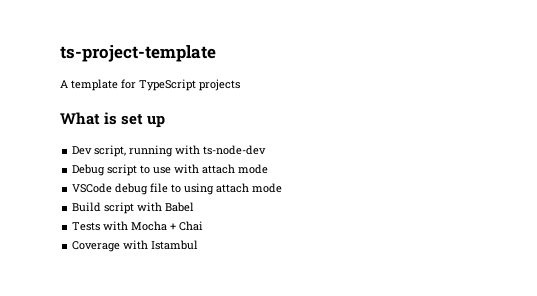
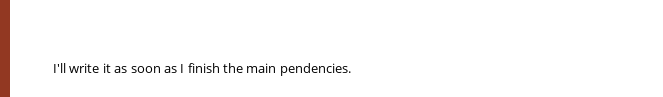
[60,45,216,62] [60,79,240,91] [60,112,166,128] [72,145,267,157] [72,164,269,176] [72,183,283,195] [72,202,195,214] [72,221,204,231] [72,240,199,252] ts-project-template // A template for TypeScript projects // What is set up // Dev script, running with ts-node-dev // Debug script to use with attach mode // VSCode debug file to using attach mode // Build script with Babel // Tests with Mocha + Chai // Coverage with Istambul -> [53,63,351,76] I'll write it as soon as I finish the main pendencies.

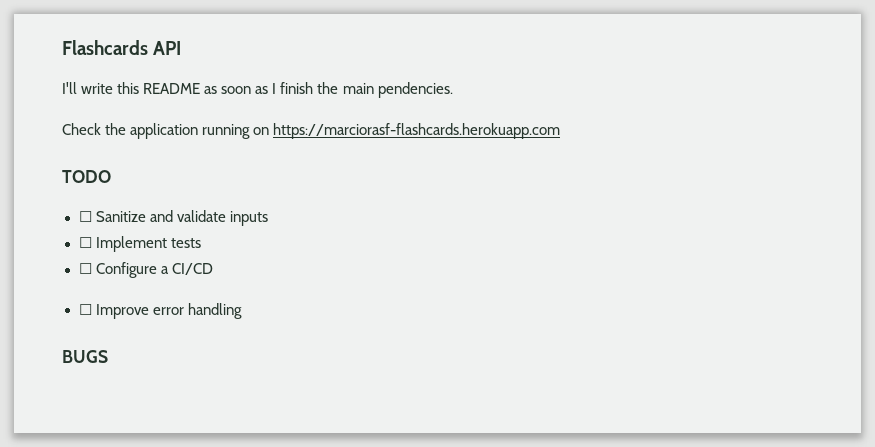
[53,63,111,73] I'll write it -> [62,40,182,55] [62,82,201,94] Flashcards API // I'll write this README
(351, 69) none -> [62,123,561,139] [62,170,111,183] [78,210,268,226] [78,236,201,252] [78,262,213,278] [78,303,242,319] [62,350,108,363] // Check the application running on https://marciorasf-flashcards.herokuapp.com // TODO // ☐ Sanitize and validate inputs // ☐ Implement tests // ☐ Configure a CI/CD // ☐ Improve error handling // BUGS

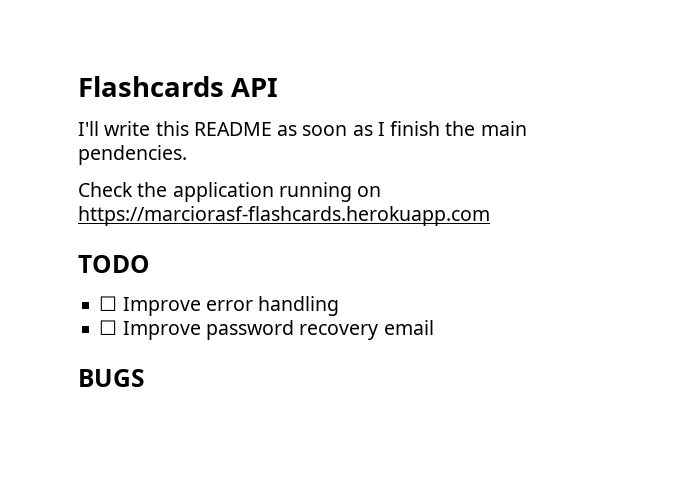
[78,210,268,226] [78,236,201,252] [78,262,213,278] // ☐ Sanitize and validate inputs // ☐ Implement tests // ☐ Configure a CI/CD -> (150, 264) none
(242, 311) none -> [99,320,434,340] // ☐ Improve password recovery email

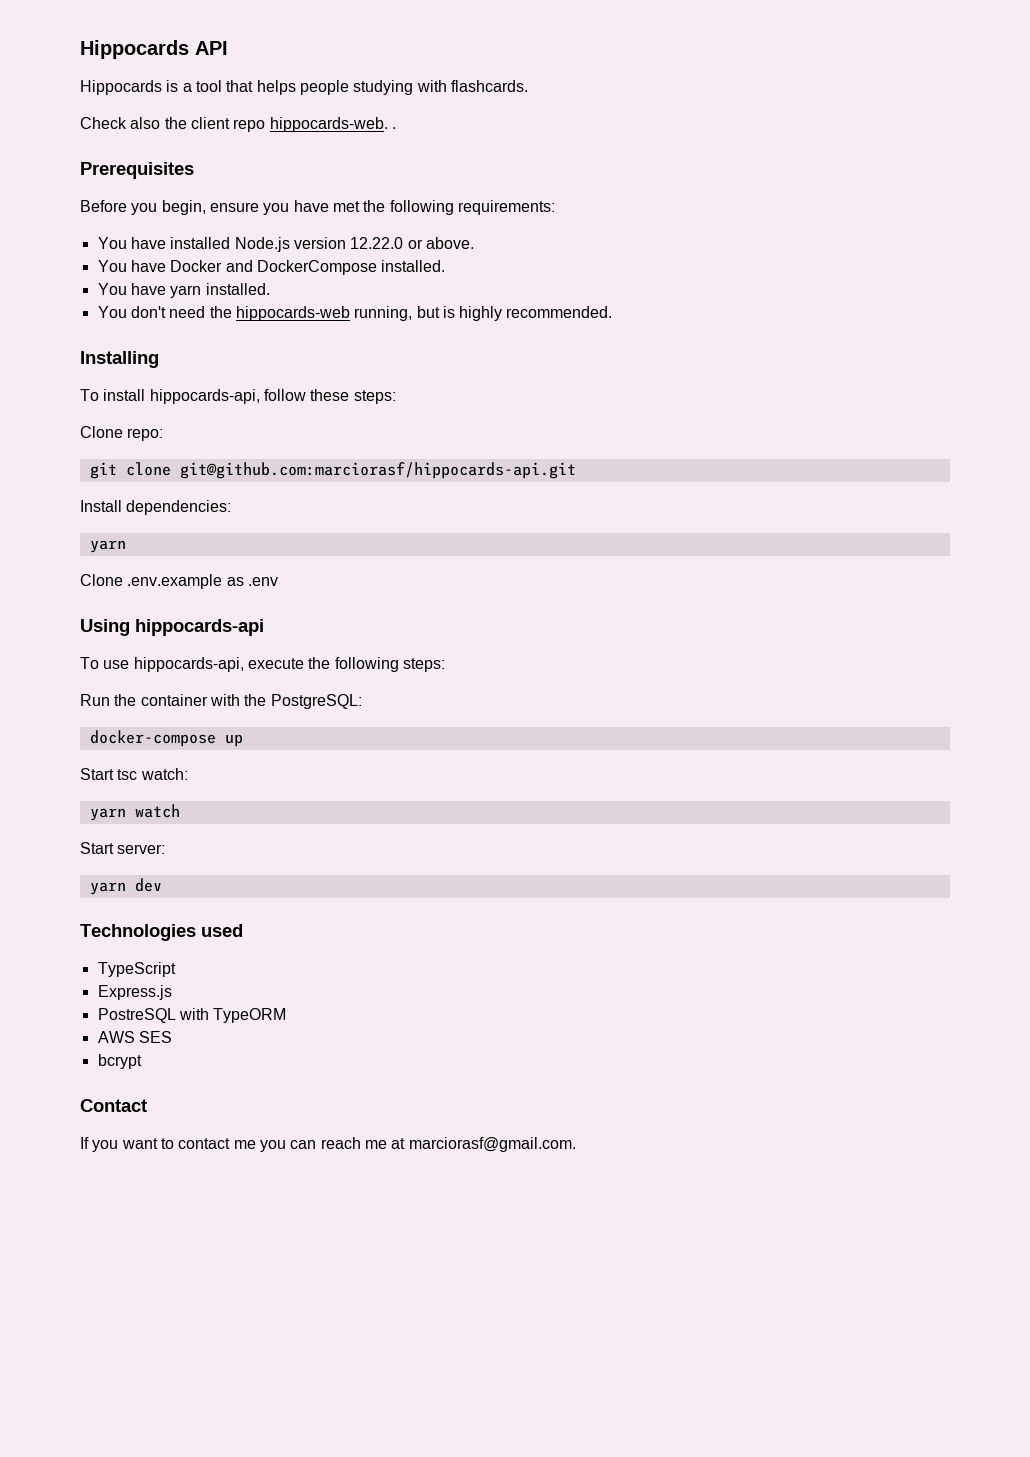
[78,76,224,97] Flashcards -> [80,40,189,59] Hippocards
[78,121,527,136] [78,145,187,165] [78,182,382,202] [78,206,490,226] [78,255,150,273] [99,296,340,316] [99,320,434,340] [78,369,145,387] I'll write this README as soon as I finish the main pendencies. // Check the application running on https://marciorasf-flashcards.herokuapp.com // TODO // ☐ Improve error handling // ☐ Improve password recovery email // BUGS -> [80,80,528,95] [80,117,396,132] [80,162,194,179] [80,200,555,215] [97,237,474,252] [97,260,446,275] [97,283,270,298] [97,306,613,321] [80,351,159,368] [80,389,396,404] [80,426,164,441] [89,462,576,479] [80,500,232,515] [89,540,126,553] [80,574,278,589] [80,619,264,636] [80,657,445,672] [80,694,362,709] [89,730,243,747] [80,768,188,780] [89,804,180,821] [80,842,166,854] [89,878,162,895] [80,924,243,941] [97,962,176,977] [97,985,172,1000] [97,1008,287,1023] [97,1031,172,1043] [97,1054,142,1069] [80,1099,147,1112] [80,1137,576,1152] Hippocards is a tool that helps people studying with flashcards. // Check also the client repo hippocards-web. . // Prerequisites // Before you begin, ensure you have met the following requirements: // You have installed Node.js version 12.22.0 or above. // You have Docker and DockerCompose installed. // You have yarn installed. // You don't need the hippocards-web running, but is highly recommended. // Installing // To install hippocards-api, follow these steps: // Clone repo: // git clone git@github.com:marciorasf/hippocards-api.git // Install dependencies: // yarn // Clone .env.example as .env // Using hippocards-api // To use hippocards-api, execute the following steps: // Run the container with the PostgreSQL: // docker-compose up // Start tsc watch: // yarn watch // Start server: // yarn dev // Technologies used // TypeScript // Express.js // PostreSQL with TypeORM // AWS SES // bcrypt // Contact // If you want to contact me you can reach me at marciorasf@gmail.com.

